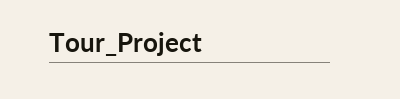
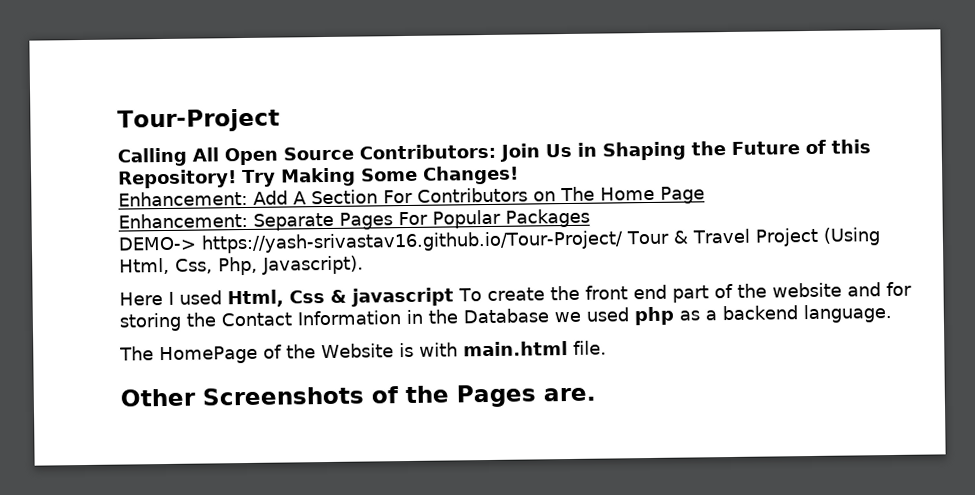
[49,32,202,56] Tour_Project -> [117,108,280,133] [117,139,871,167] [118,165,519,189] [118,186,705,207] [118,208,590,231] [118,227,881,254] [119,255,364,276] [119,281,912,308] [119,303,892,332] [119,340,607,365] [120,384,596,408] Tour-Project // Calling All Open Source Contributors: Join Us in Shaping the Future of this Repository! Try Making Some Changes! // Enhancement: Add A Section For Contributors on The Home Page // Enhancement: Separate Pages For Popular Packages // DEMO-> https://yash-srivastav16.github.io/Tour-Project/ Tour & Travel Project (Using Html, Css, Php, Javascript). // Here I used Html, Css & javascript To create the front end part of the website and for storing the Contact Information in the Database we used php as a backend language. // The HomePage of the Website is with main.html file. // Other Screenshots of the Pages are.

